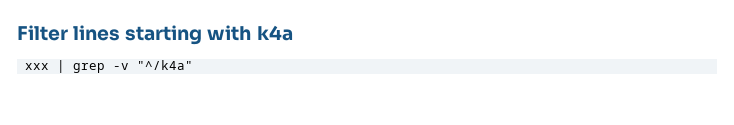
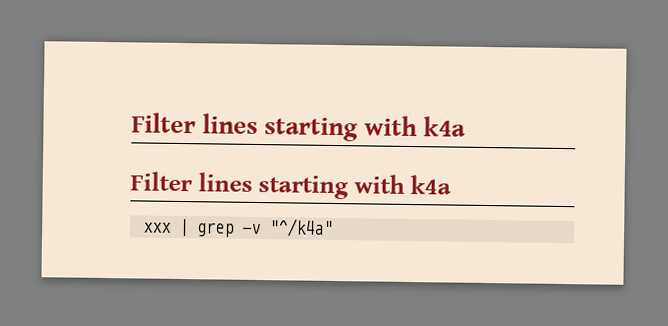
[17,25,293,45] Filter lines starting with k4a -> [131,112,466,142] [130,171,452,200] Filter lines starting with k4a // Filter lines starting with k4a

